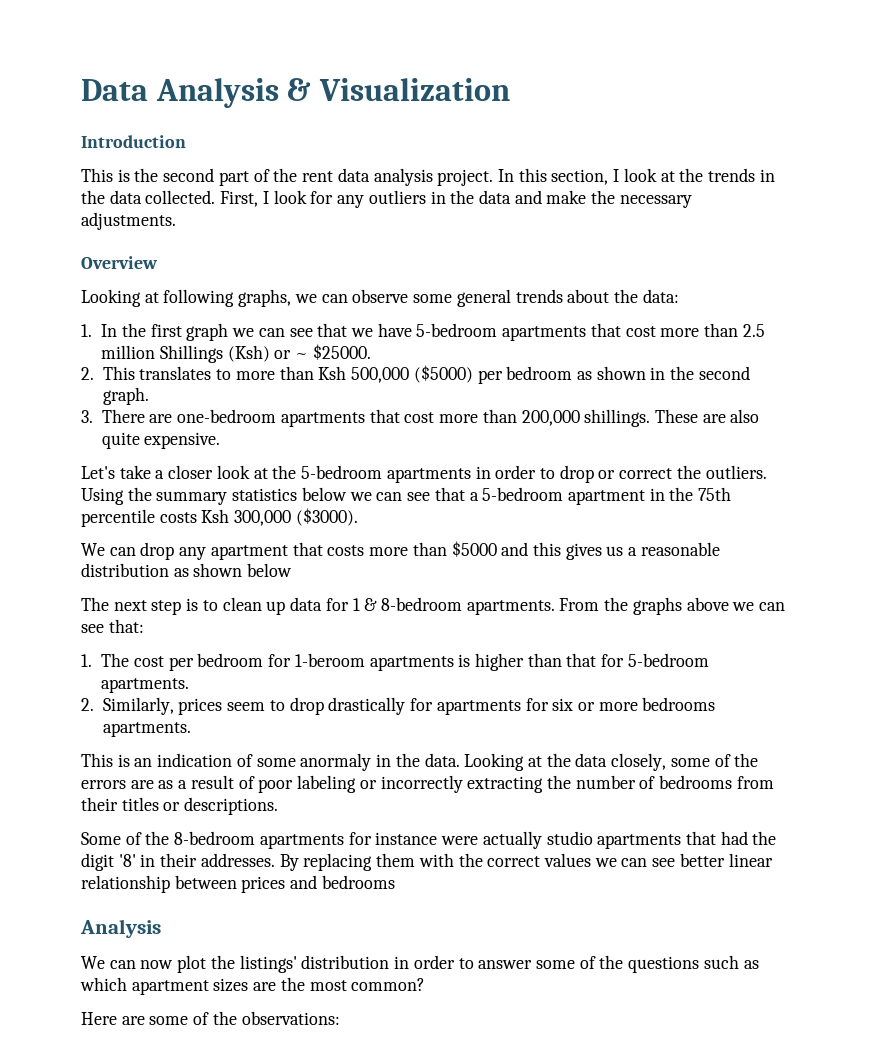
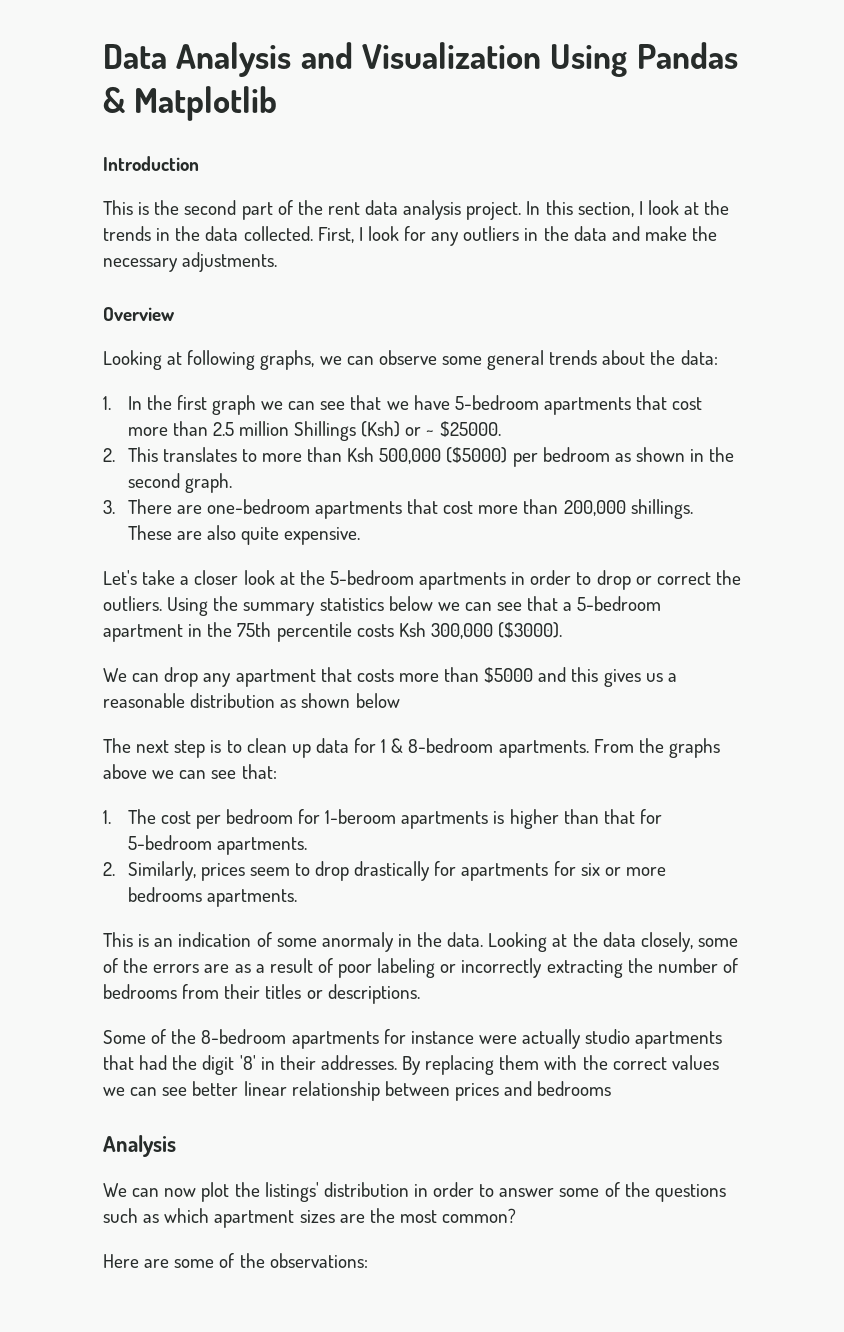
[287,78,510,101] & Visualization -> [300,42,738,77] [103,86,278,121] and Visualization Using Pandas & Matplotlib

